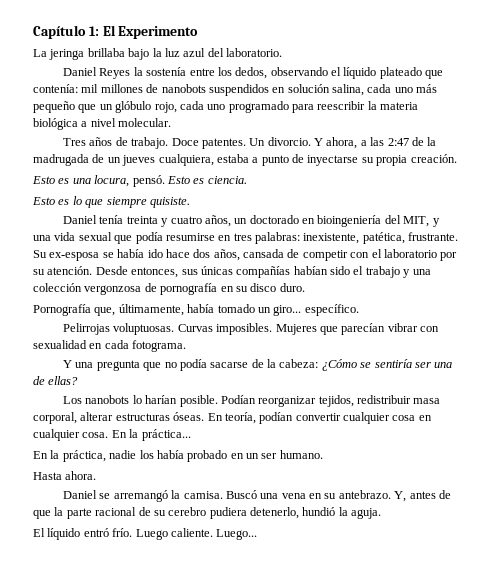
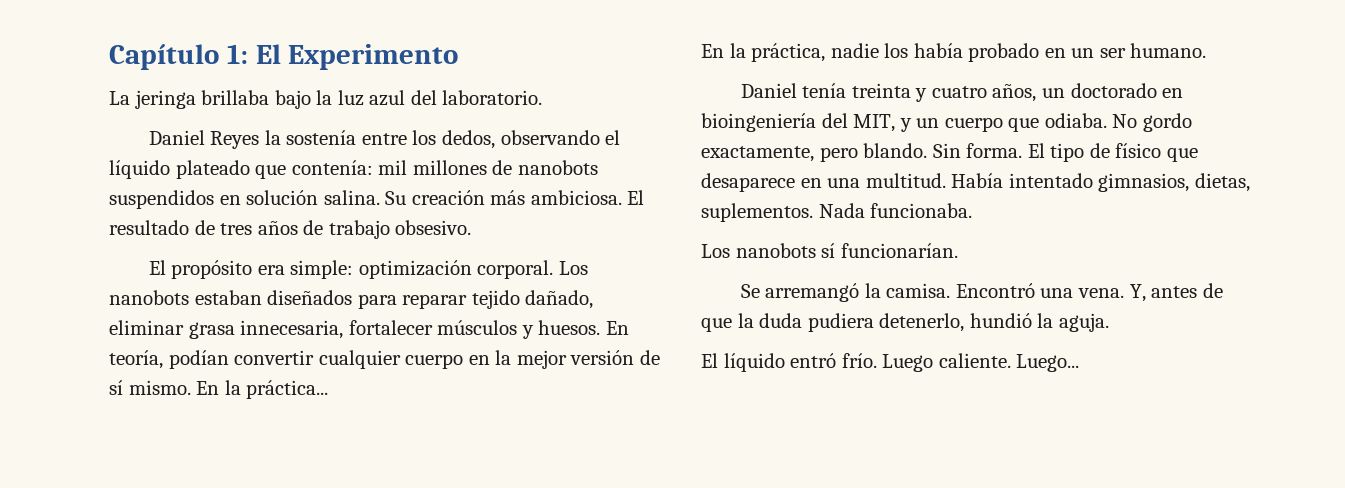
[332,84,438,96] [33,101,419,113] [33,118,172,130] [63,137,437,149] [33,154,457,166] [32,175,247,187] [32,196,190,208] [63,215,440,227] [33,232,459,244] [33,249,458,261] [33,266,431,278] [33,283,305,295] [33,304,359,316] [63,323,440,335] [33,340,187,352] [63,359,453,371] [33,376,79,385] [63,395,441,407] [33,412,205,424] salina, cada uno más pequeño que un glóbulo rojo, cada uno programado para reescribir la materia biológica a nivel molecular. // Tres años de trabajo. Doce patentes. Un divorcio. Y ahora, a las 2:47 de la madrugada de un jueves cualquiera, estaba a punto de inyectarse su propia creación. // Esto es una locura, pensó. Esto es ciencia. // Esto es lo que siempre quisiste. // Daniel tenía treinta y cuatro años, un doctorado en bioingeniería del MIT, y una vida sexual que podía resumirse en tres palabras: inexistente, patética, frustrante. Su ex-esposa se había ido hace dos años, cansada de competir con el laboratorio por su atención. Desde entonces, sus únicas compañías habían sido el trabajo y una colección vergonzosa de pornografía en su disco duro. // Pornografía que, últimamente, había tomado un giro... específico. // Pelirrojas voluptuosas. Curvas imposibles. Mujeres que parecían vibrar con sexualidad en cada fotograma. // Y una pregunta que no podía sacarse de la cabeza: ¿Cómo se sentiría ser una de ellas? // Los nanobots lo harían posible. Podían reorganizar tejidos, redistribuir masa corporal, alterar estructuras óseas. -> [323,190,645,205] [109,220,472,239] [148,260,588,279] [109,290,594,309] [109,320,601,339] salina. Su creación más ambiciosa. El resultado de tres años de trabajo obsesivo. // El propósito era simple: optimización corporal. Los nanobots estaban diseñados para reparar tejido dañado, eliminar grasa innecesaria, fortalecer músculos y huesos.
[392,415,432,421] [33,429,109,441] cosa en cualquier cosa. -> [405,350,660,369] [109,380,191,395] cuerpo en la mejor versión de sí mismo.
[33,471,97,480] [63,490,391,502] Hasta ahora. // Daniel se arremangó la camisa. Buscó una vena en su antebrazo. -> [740,83,1184,102] [701,113,1192,132] [701,143,1198,162] [701,173,1250,192] [701,203,973,222] [701,243,958,258] [740,283,1124,302] Daniel tenía treinta y cuatro años, un doctorado en bioingeniería del MIT, y un cuerpo que odiaba. No gordo exactamente, pero blando. Sin forma. El tipo de físico que desaparece en una multitud. Había intentado gimnasios, dietas, suplementos. Nada funcionaba. // Los nanobots sí funcionarían. // Se arremangó la camisa. Encontró una vena.
[66,507,207,519] parte racional de su cerebro -> [759,313,803,328] duda

